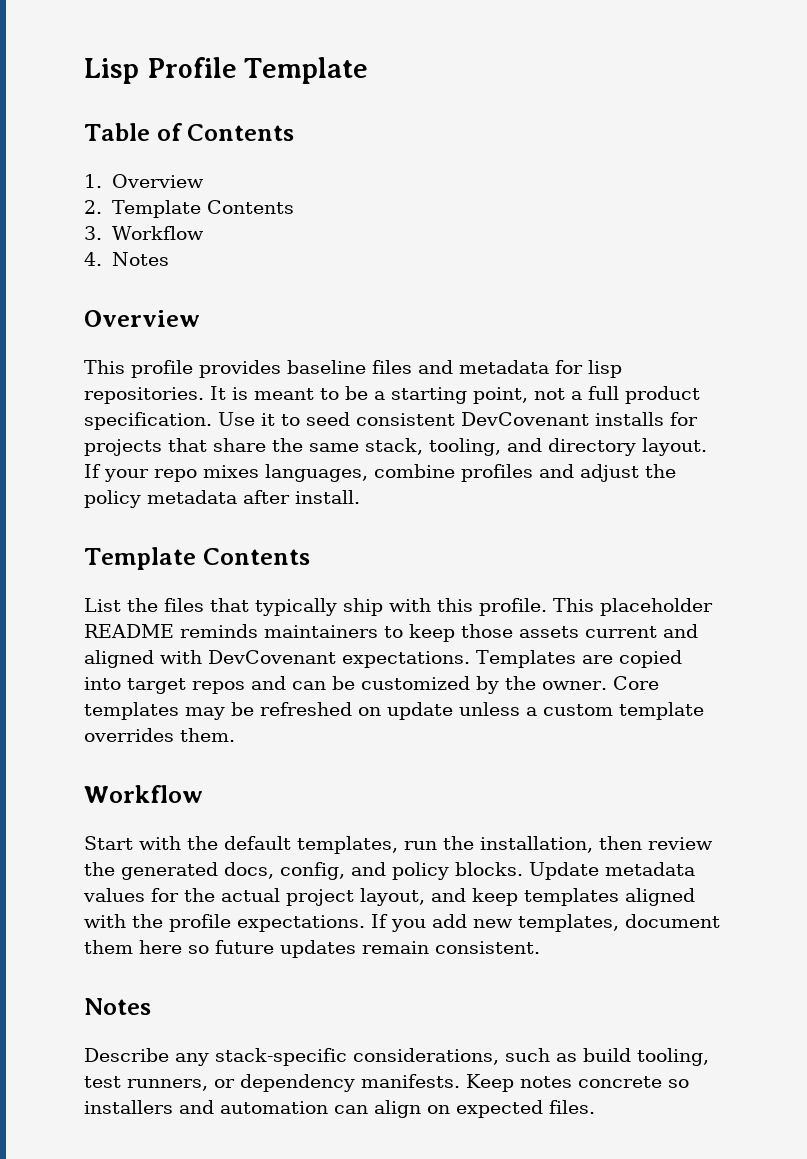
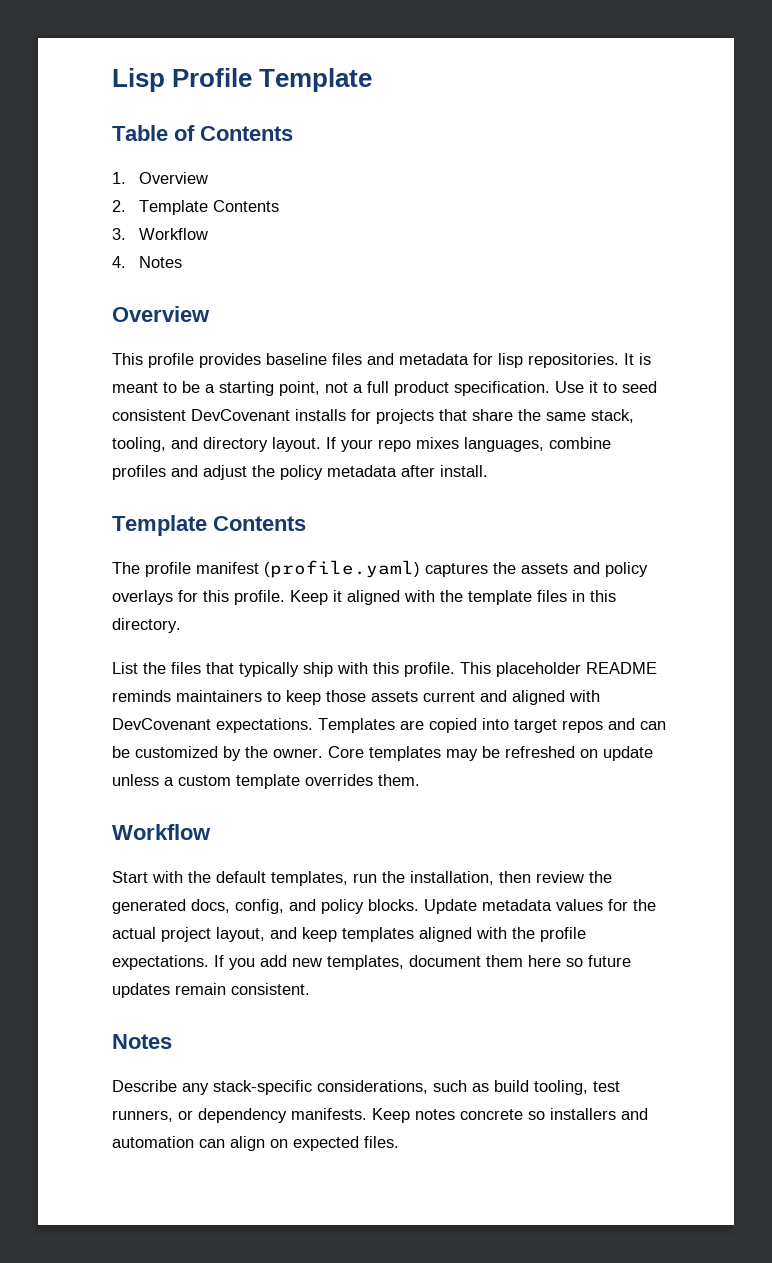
(310, 556) none -> [112,560,648,578] [112,590,616,605] [112,618,181,633] // The profile manifest (profile.yaml) captures the assets and policy overlays for this profile. Keep it aligned with the template files in this directory.

